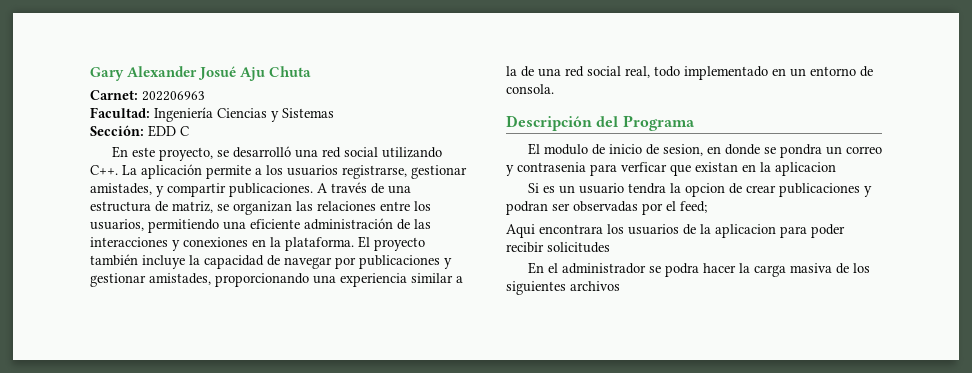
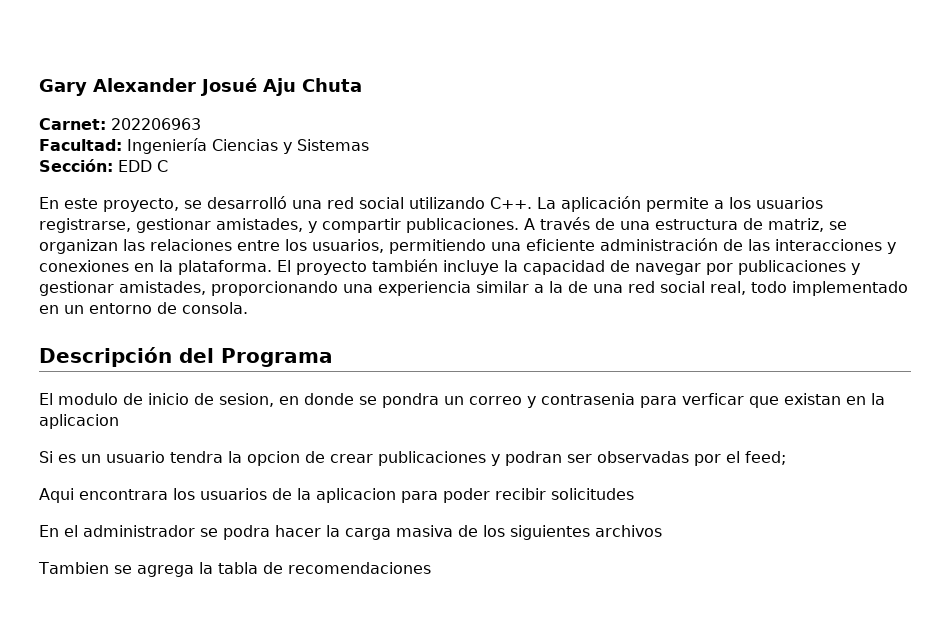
(620, 286) none -> [38,562,431,577] // Tambien se agrega la tabla de recomendaciones

